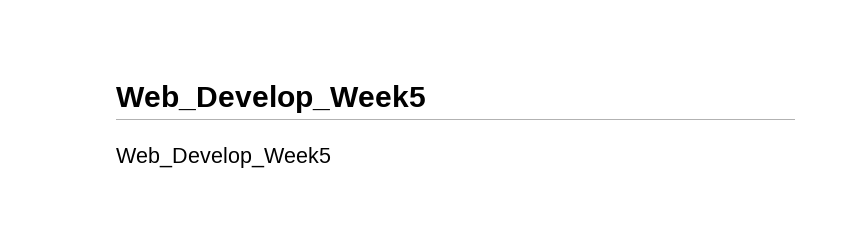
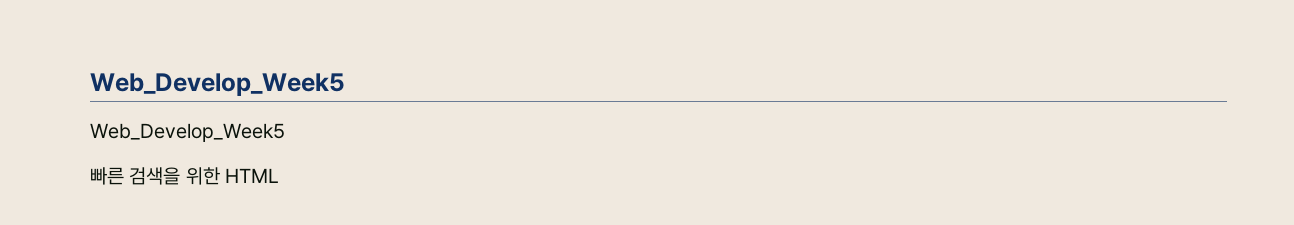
(331, 157) none -> [90,167,280,185] // 빠른 검색을 위한 HTML

